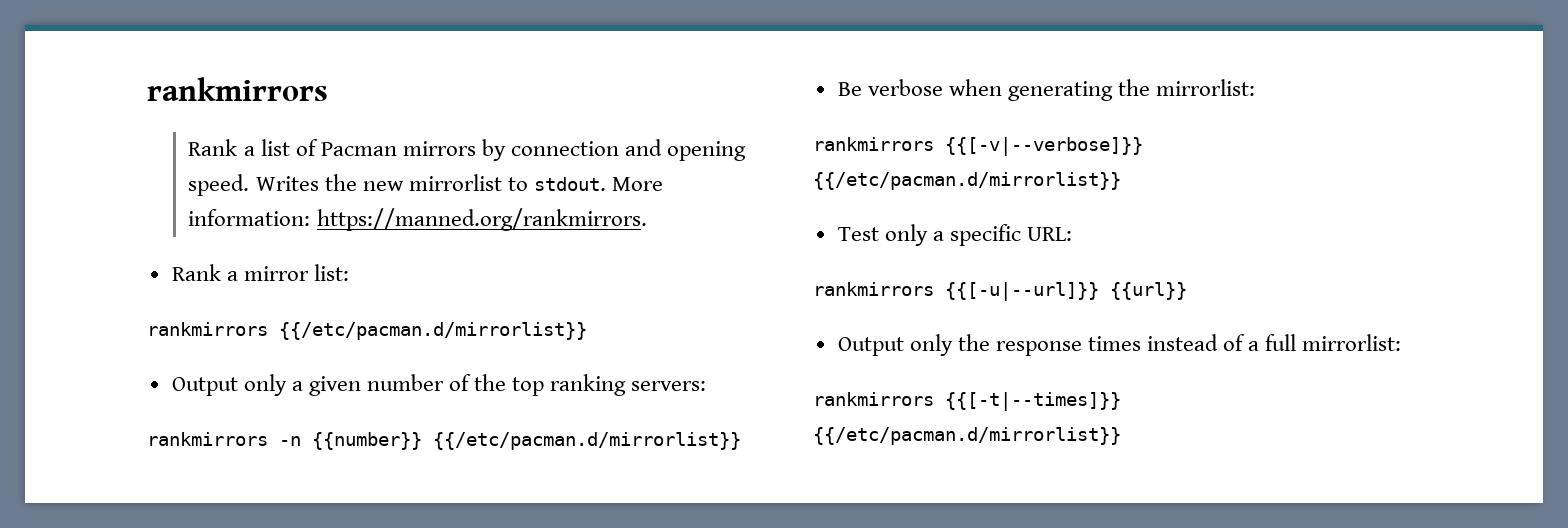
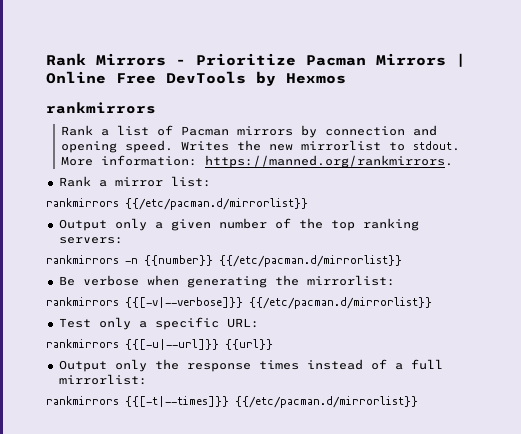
(147, 89) none -> [46,53,466,67] [46,71,346,86] Rank Mirrors - Prioritize Pacman Mirrors | Online Free DevTools by Hexmos //

